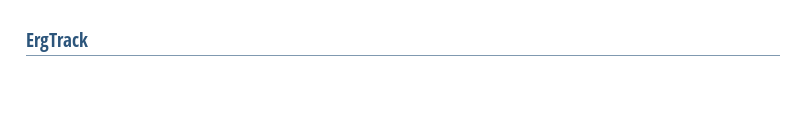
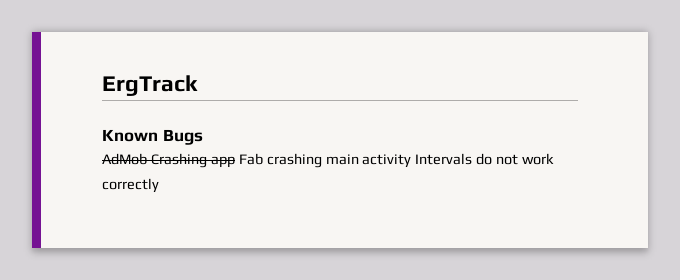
(88, 42) none -> [102,129,203,145] [102,153,555,168] [102,178,159,193] // Known Bugs // AdMob Crashing app Fab crashing main activity Intervals do not work correctly

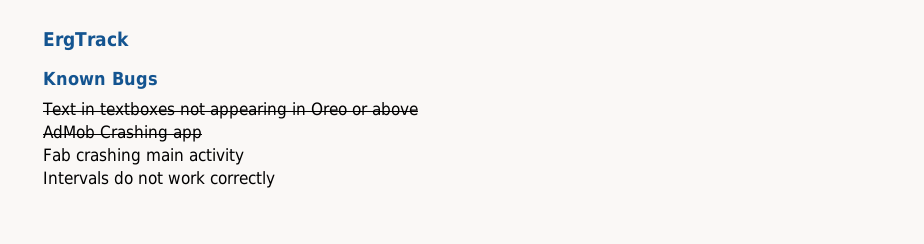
(203, 137) none -> [42,102,418,119] // Text in textboxes not appearing in Oreo or above
(235, 162) none -> (202, 135) //
(412, 161) none -> (244, 156) //

